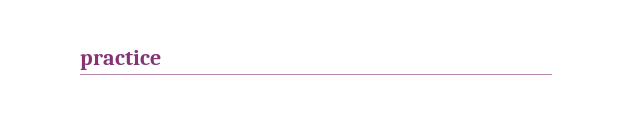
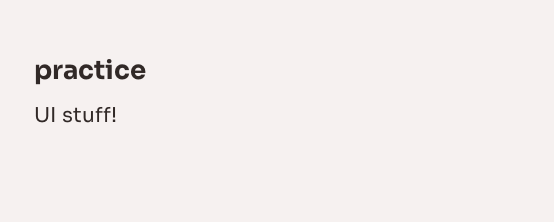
(161, 60) none -> [34,106,117,123] // UI stuff!

